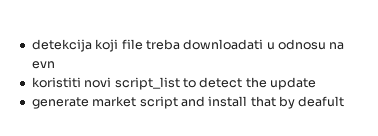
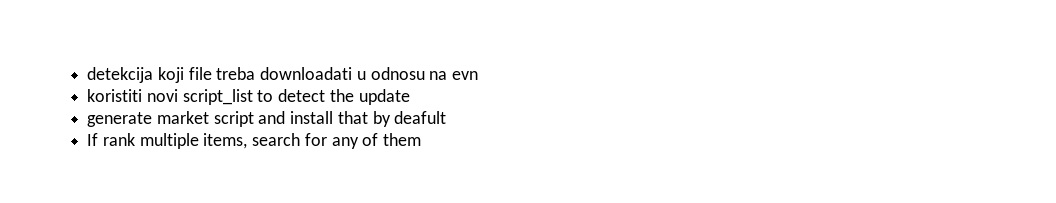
(345, 101) none -> [87,133,422,149] // If rank multiple items, search for any of them

